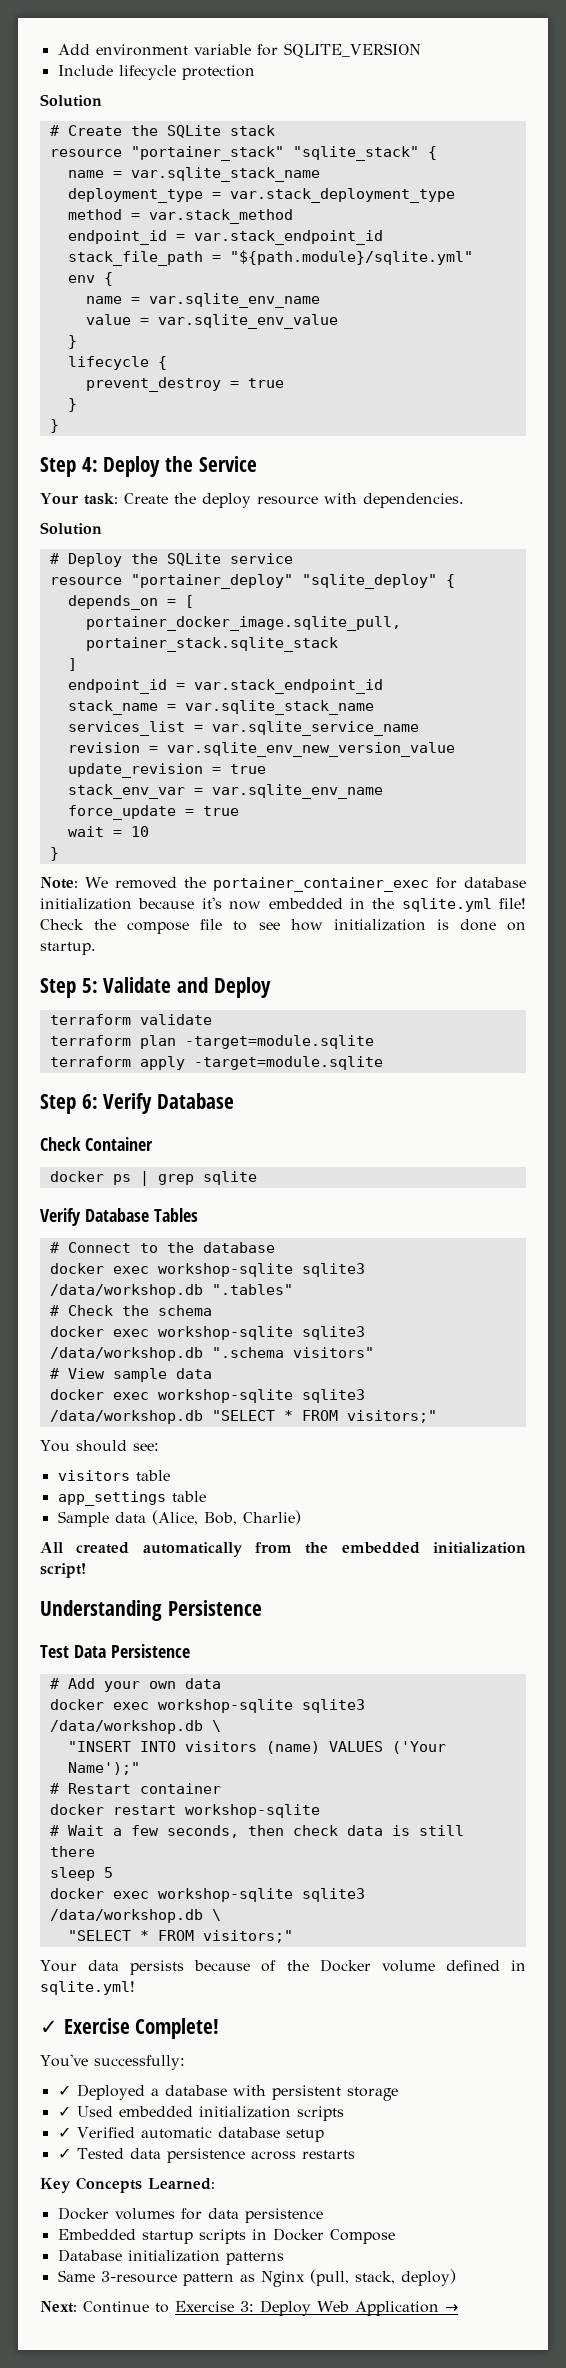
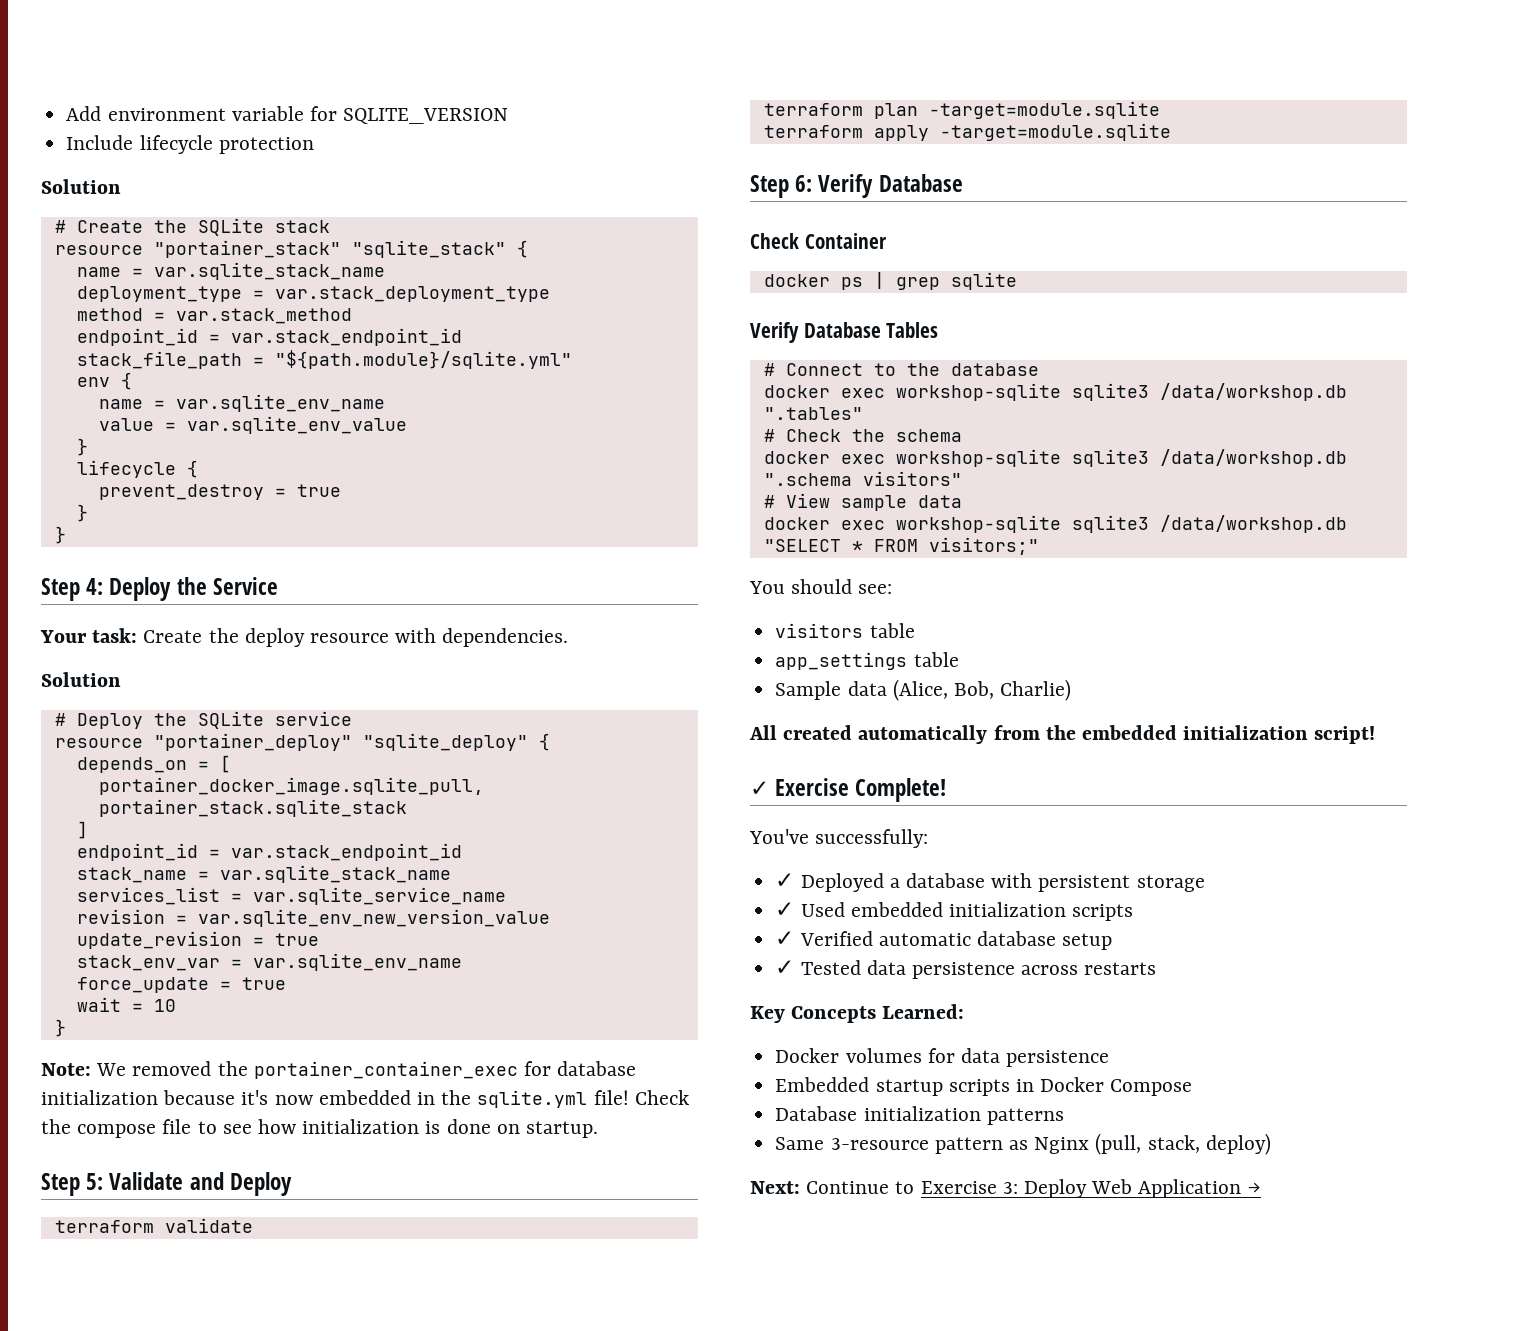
[40,1600,262,1621] [40,1644,190,1658] [49,1678,221,1692] [49,1699,365,1713] [49,1720,221,1734] [67,1741,446,1754] [67,1762,140,1775] [49,1783,221,1794] [49,1804,320,1818] [49,1825,464,1838] [49,1846,95,1857] [49,1867,113,1881] [49,1888,365,1902] [49,1909,221,1923] [67,1930,293,1943] [40,1959,526,1975] [40,1981,135,1995] // Understanding Persistence // Test Data Persistence // # Add your own data // docker exec workshop-sqlite sqlite3 /data/workshop.db \ // "INSERT INTO visitors (name) VALUES ('Your Name');" // # Restart container // docker restart workshop-sqlite // # Wait a few seconds, then check data is still there // sleep 5 // docker exec workshop-sqlite sqlite3 /data/workshop.db \ // "SELECT * FROM visitors;" // Your data persists because of the Docker volume defined in sqlite.yml! -> (1376, 735) none

